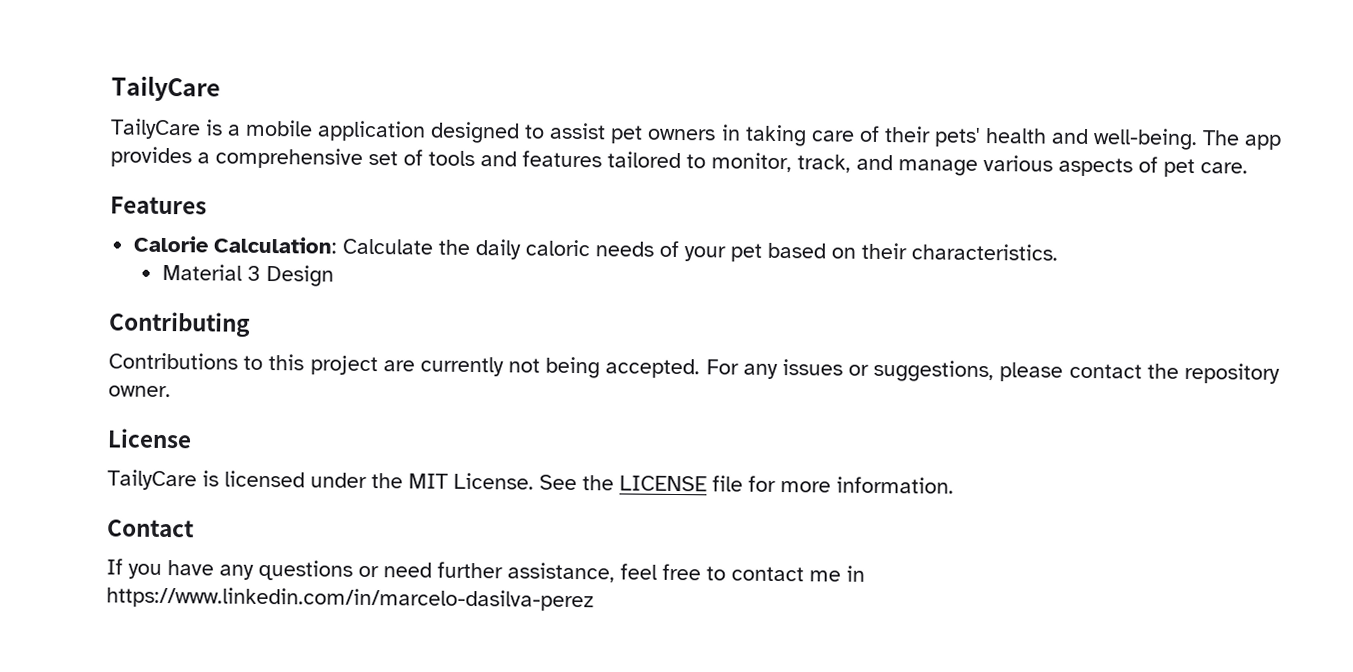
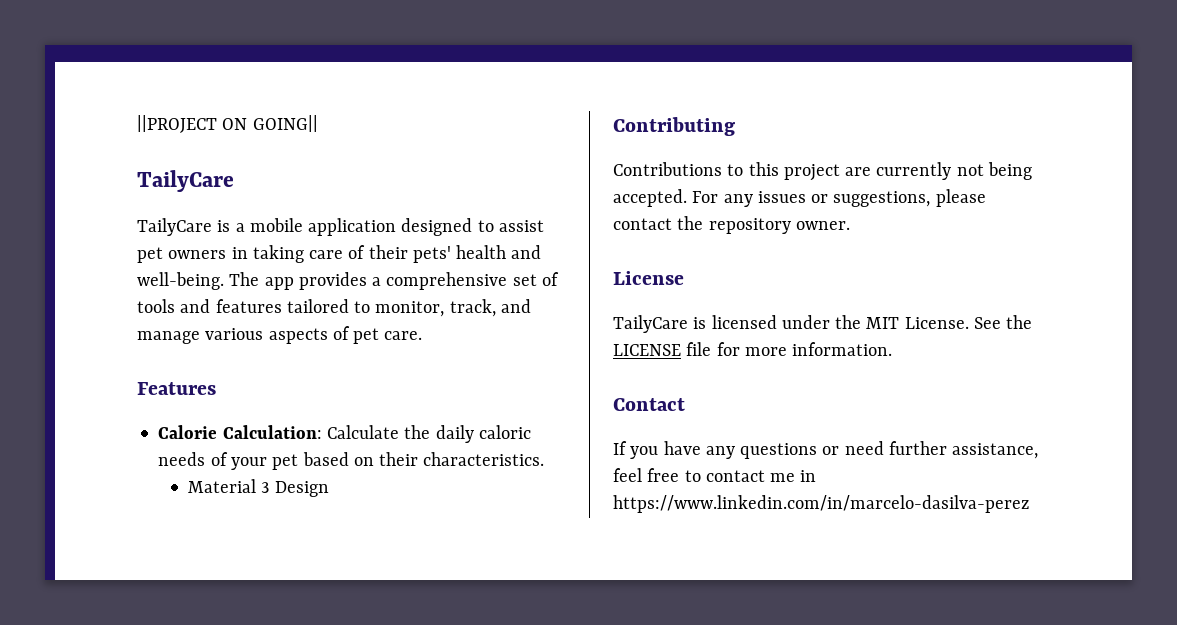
(111, 88) none -> [137,115,318,133] ||PROJECT ON GOING|| //

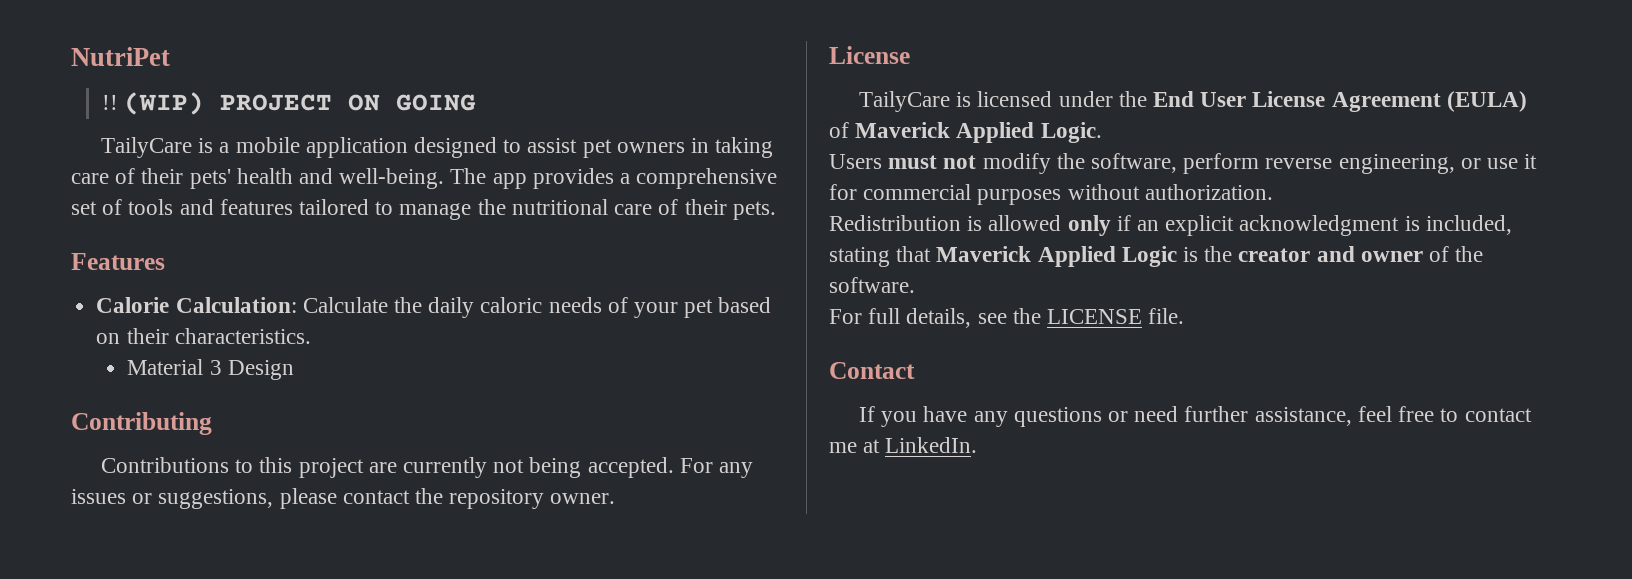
[137,115,318,133] [137,170,234,192] ||PROJECT ON GOING|| // TailyCare -> [71,47,170,66] [102,92,477,115] NutriPet // !! (WIP) PROJECT ON GOING
[375,299,531,317] [137,326,423,344] monitor, track, and manage various aspects of pet care. -> [399,199,776,220] manage the nutritional care of their pets.
[866,315,1033,329] [613,342,893,356] MIT License. See the LICENSE file for more information. -> [1153,91,1527,112] [829,122,1102,143] [829,153,1538,174] [829,184,1273,205] [829,215,1512,236] [829,246,1484,267] [829,277,915,293] [829,308,1185,328] End User License Agreement (EULA) of Maverick Applied Logic. // Users must not modify the software, perform reverse engineering, or use it for commercial purposes without authorization. // Redistribution is allowed only if an explicit acknowledgment is included, stating that Maverick Applied Logic is the creator and owner of the software. // For full details, see the LICENSE file.
[800,470,817,482] [613,495,1029,513] in https://www.linkedin.com/in/marcelo-dasilva-perez -> [863,437,978,453] at LinkedIn.

